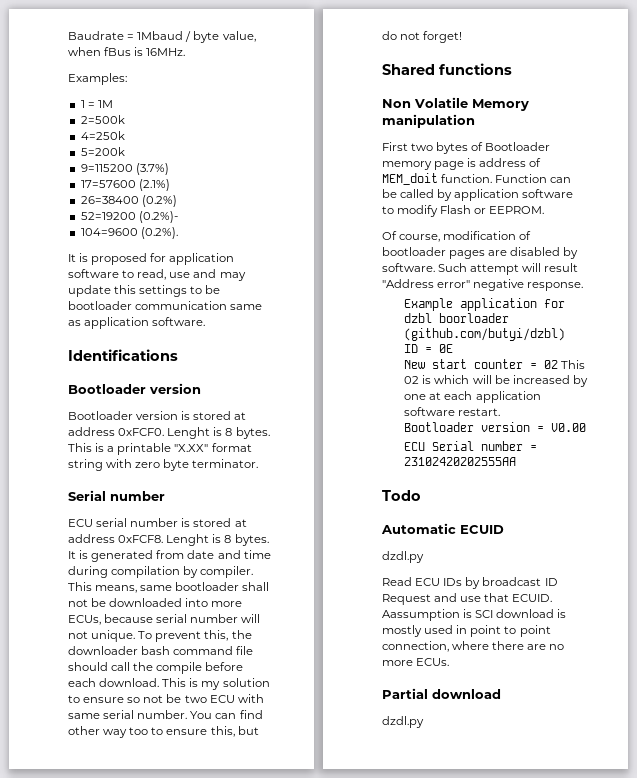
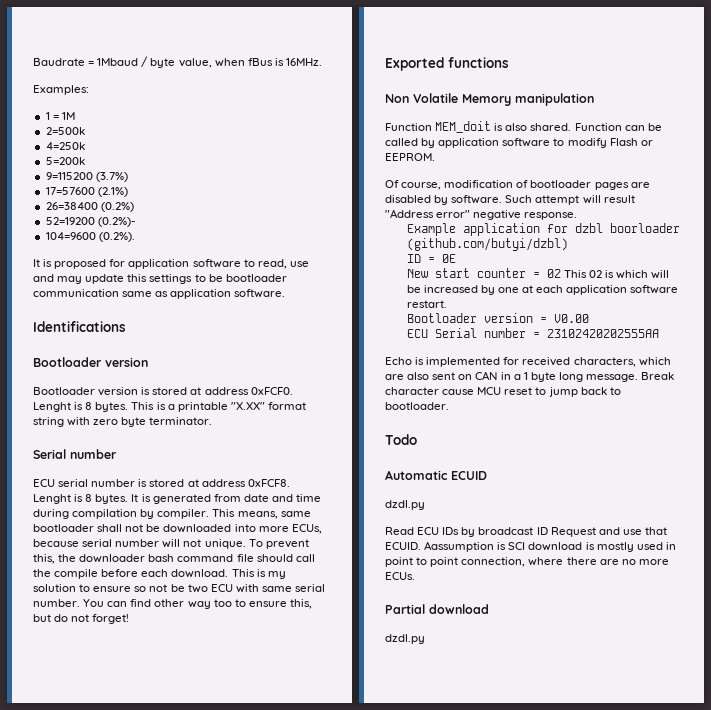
[382,64,435,75] Shared -> [385,57,444,71] Exported
[382,142,551,154] [382,158,542,170] [382,173,493,185] First two bytes of Bootloader memory page is address of MEM_doit function. -> [385,121,572,133] Function MEM_doit is also shared.
(517, 461) none -> [385,357,671,367] [385,371,675,382] [385,387,621,397] [385,402,449,410] // Echo is implemented for received characters, which are also sent on CAN in a 1 byte long message. Break character cause MCU reset to jump back to bootloader.

